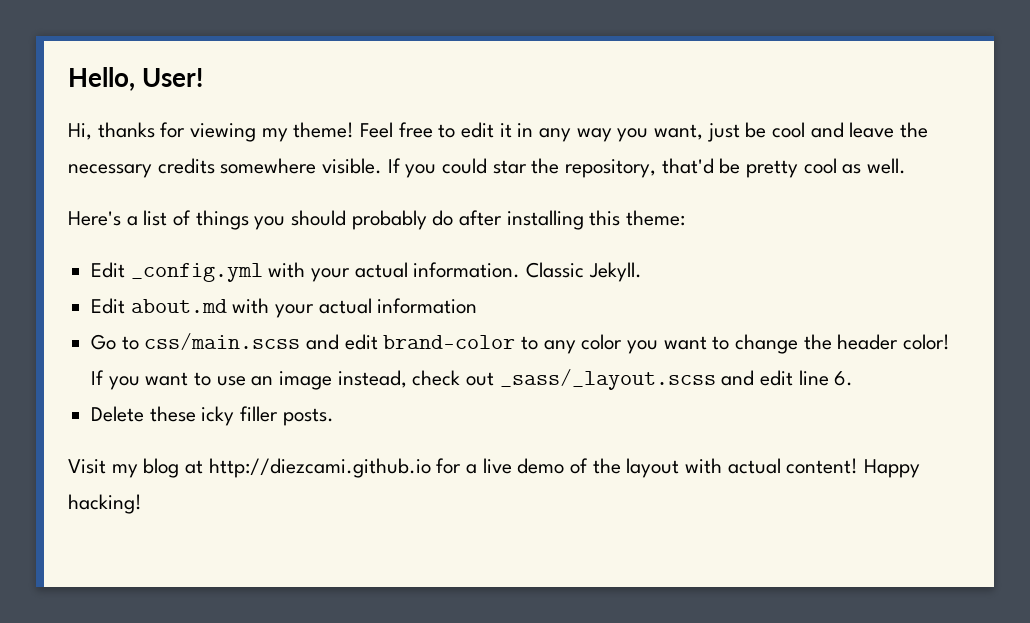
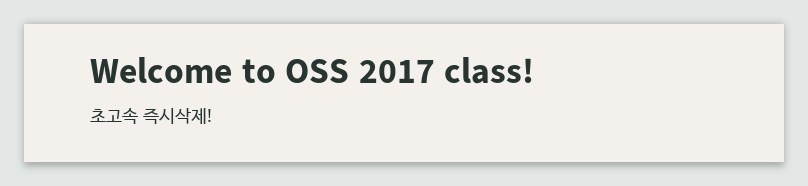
[68,67,204,91] [68,122,929,142] [68,158,907,178] [68,210,686,230] [91,262,642,282] [91,298,478,318] [91,333,951,354] [91,369,854,390] [91,406,334,426] [68,458,921,478] [68,494,142,514] Hello, User! // Hi, thanks for viewing my theme! Feel free to edit it in any way you want, just be cool and leave the necessary credits somewhere visible. If you could star the repository, that'd be pretty cool as well. // Here's a list of things you should probably do after installing this theme: // Edit _config.yml with your actual information. Classic Jekyll. // Edit about.md with your actual information // Go to css/main.scss and edit brand-color to any color you want to change the header color! If you want to use an image instead, check out _sass/_layout.scss and edit line 6. // Delete these icky filler posts. // Visit my blog at http://diezcami.github.io for a live demo of the layout with actual content! Happy hacking! -> [90,57,535,84] [90,108,212,125] Welcome to OSS 2017 class! // 초고속 즉시삭제!

